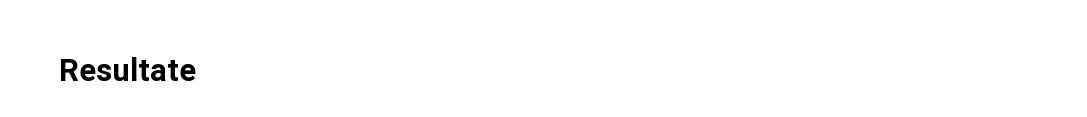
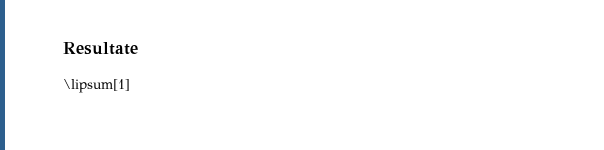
(196, 69) none -> [63,79,130,93] // \lipsum[1]

